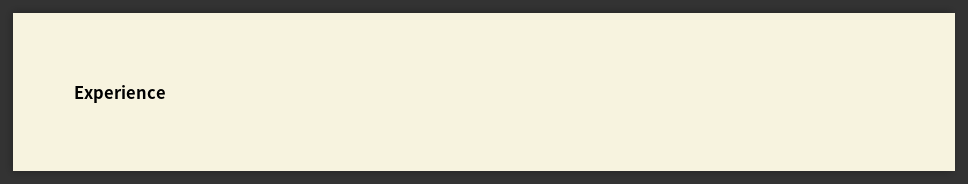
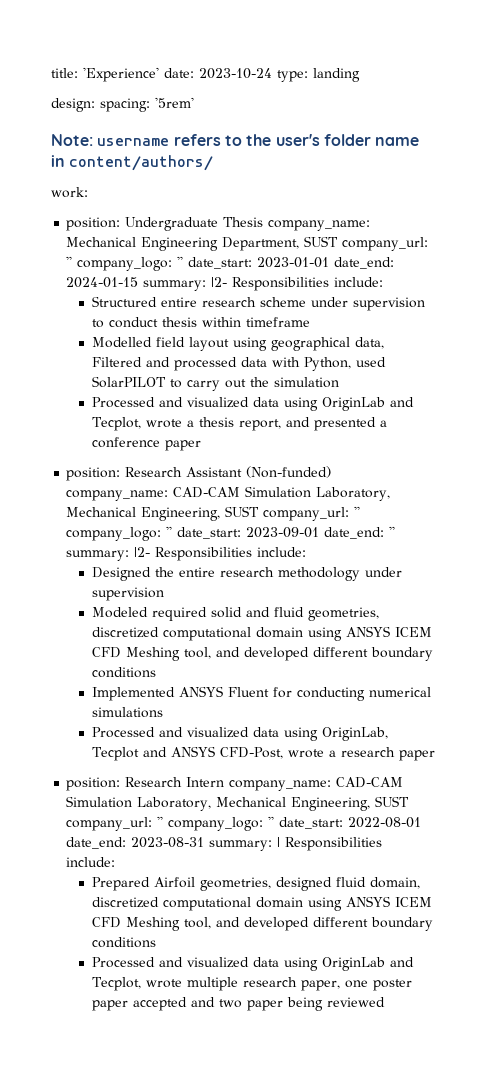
[74,85,166,103] Experience -> [51,67,360,82] [51,97,194,112] [51,134,420,146] [51,155,214,171] [51,187,88,198] [66,217,371,231] [66,236,429,251] [66,256,395,271] [66,277,384,291] [91,296,425,311] [91,317,310,328] [91,337,384,351] [91,357,386,371] [91,376,339,391] [91,397,414,411] [91,417,387,431] [91,437,201,451] [66,466,332,481] [66,486,391,501] [66,506,361,521] [66,526,396,541] [66,547,307,561] [91,567,402,581] [91,587,164,601] [91,607,379,621] [91,626,432,641] [91,647,433,661] [91,667,156,678] [91,686,431,701] [91,707,163,718] [91,727,388,741] [91,746,435,761] [66,777,404,791] [66,796,410,811] [66,816,422,831] [66,837,383,851] [66,857,116,867] [91,877,420,891] [91,896,432,911] [91,917,433,931] [91,937,156,948] [91,957,414,971] [91,977,412,991] [91,997,385,1011] title: 'Experience' date: 2023-10-24 type: landing // design: spacing: '5rem' // Note: username refers to the user's folder name in content/authors/ // work: // position: Undergraduate Thesis company_name: Mechanical Engineering Department, SUST company_url: '' company_logo: '' date_start: 2023-01-01 date_end: 2024-01-15 summary: |2- Responsibilities include: // Structured entire research scheme under supervision to conduct thesis within timeframe // Modelled field layout using geographical data, Filtered and processed data with Python, used SolarPILOT to carry out the simulation // Processed and visualized data using OriginLab and Tecplot, wrote a thesis report, and presented a conference paper // position: Research Assistant (Non-funded) company_name: CAD-CAM Simulation Laboratory, Mechanical Engineering, SUST company_url: '' company_logo: '' date_start: 2023-09-01 date_end: '' summary: |2- Responsibilities include: // Designed the entire research methodology under supervision // Modeled required solid and fluid geometries, discretized computational domain using ANSYS ICEM CFD Meshing tool, and developed different boundary conditions // Implemented ANSYS Fluent for conducting numerical simulations // Processed and visualized data using OriginLab, Tecplot and ANSYS CFD-Post, wrote a research paper // position: Research Intern company_name: CAD-CAM Simulation Laboratory, Mechanical Engineering, SUST company_url: '' company_logo: '' date_start: 2022-08-01 date_end: 2023-08-31 summary: | Responsibilities include: // Prepared Airfoil geometries, designed fluid domain, discretized computational domain using ANSYS ICEM CFD Meshing tool, and developed different boundary conditions // Processed and visualized data using OriginLab and Tecplot, wrote multiple research paper, one poster paper accepted and two paper being reviewed

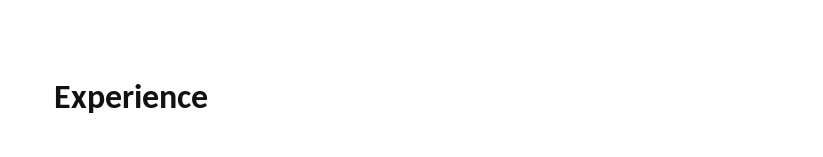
[51,67,360,82] [51,97,194,112] [51,134,420,146] [51,155,214,171] [51,187,88,198] [66,217,371,231] [66,236,429,251] [66,256,395,271] [66,277,384,291] [91,296,425,311] [91,317,310,328] [91,337,384,351] [91,357,386,371] [91,376,339,391] [91,397,414,411] [91,417,387,431] [91,437,201,451] [66,466,332,481] [66,486,391,501] [66,506,361,521] [66,526,396,541] [66,547,307,561] [91,567,402,581] [91,587,164,601] [91,607,379,621] [91,626,432,641] [91,647,433,661] [91,667,156,678] [91,686,431,701] [91,707,163,718] [91,727,388,741] [91,746,435,761] [66,777,404,791] [66,796,410,811] [66,816,422,831] [66,837,383,851] [66,857,116,867] [91,877,420,891] [91,896,432,911] [91,917,433,931] [91,937,156,948] [91,957,414,971] [91,977,412,991] [91,997,385,1011] title: 'Experience' date: 2023-10-24 type: landing // design: spacing: '5rem' // Note: username refers to the user's folder name in content/authors/ // work: // position: Undergraduate Thesis company_name: Mechanical Engineering Department, SUST company_url: '' company_logo: '' date_start: 2023-01-01 date_end: 2024-01-15 summary: |2- Responsibilities include: // Structured entire research scheme under supervision to conduct thesis within timeframe // Modelled field layout using geographical data, Filtered and processed data with Python, used SolarPILOT to carry out the simulation // Processed and visualized data using OriginLab and Tecplot, wrote a thesis report, and presented a conference paper // position: Research Assistant (Non-funded) company_name: CAD-CAM Simulation Laboratory, Mechanical Engineering, SUST company_url: '' company_logo: '' date_start: 2023-09-01 date_end: '' summary: |2- Responsibilities include: // Designed the entire research methodology under supervision // Modeled required solid and fluid geometries, discretized computational domain using ANSYS ICEM CFD Meshing tool, and developed different boundary conditions // Implemented ANSYS Fluent for conducting numerical simulations // Processed and visualized data using OriginLab, Tecplot and ANSYS CFD-Post, wrote a research paper // position: Research Intern company_name: CAD-CAM Simulation Laboratory, Mechanical Engineering, SUST company_url: '' company_logo: '' date_start: 2022-08-01 date_end: 2023-08-31 summary: | Responsibilities include: // Prepared Airfoil geometries, designed fluid domain, discretized computational domain using ANSYS ICEM CFD Meshing tool, and developed different boundary conditions // Processed and visualized data using OriginLab and Tecplot, wrote multiple research paper, one poster paper accepted and two paper being reviewed -> [54,84,208,113] Experience

